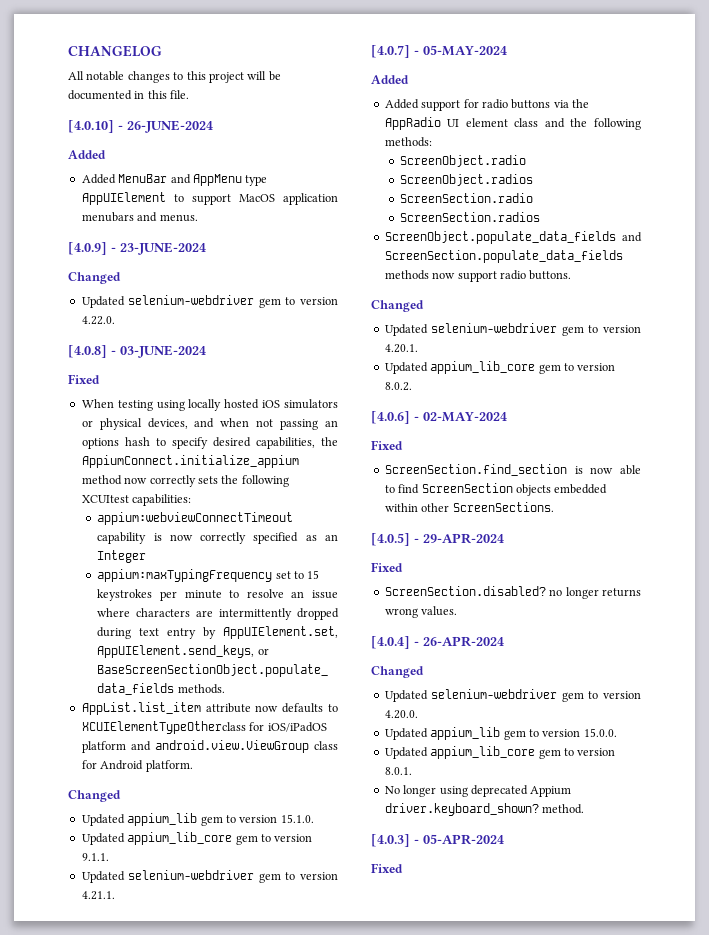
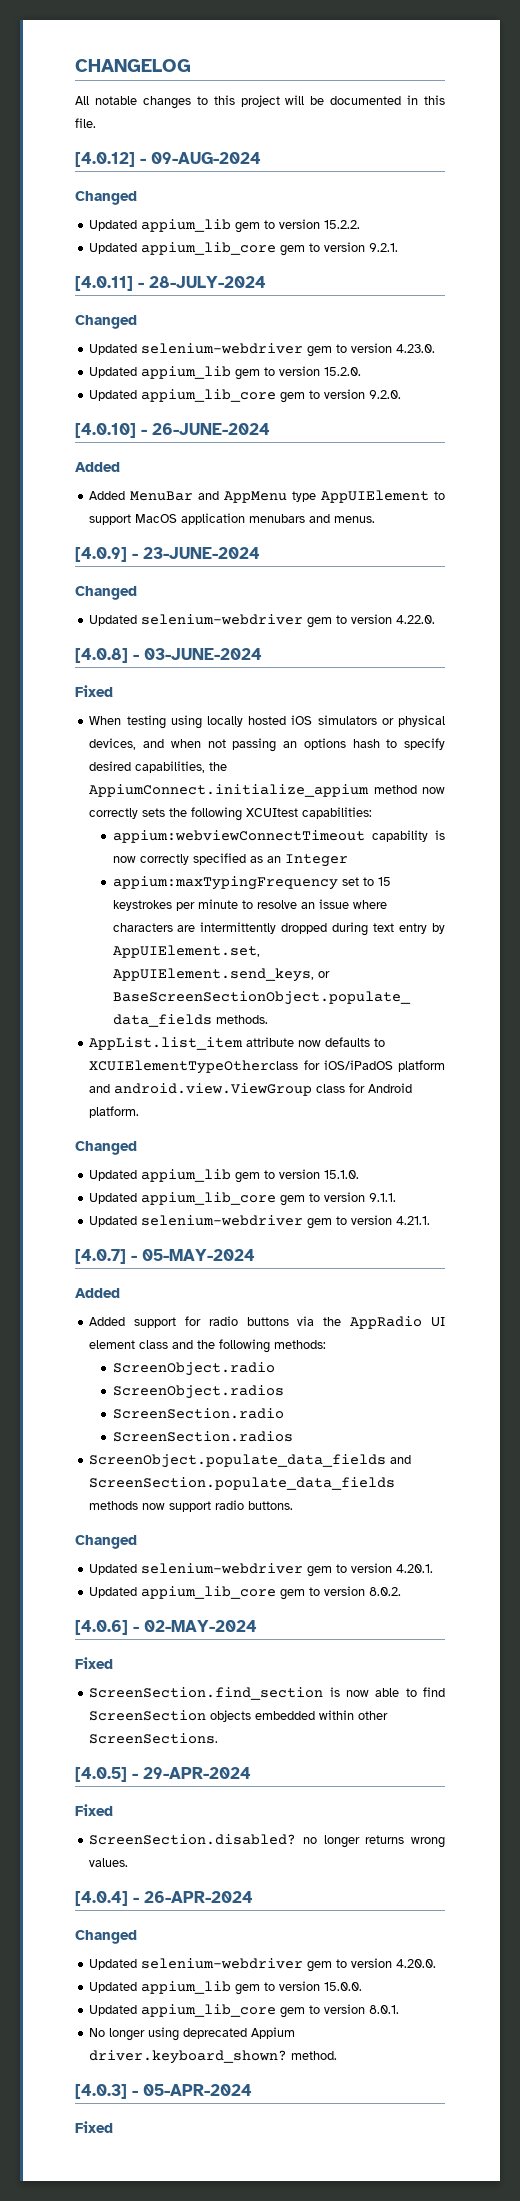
(190, 94) none -> [75,152,261,167] [75,191,137,205] [89,219,361,233] [89,242,399,256] [75,276,266,291] [75,315,137,329] [89,343,436,357] [89,366,362,380] [89,389,402,403] // [4.0.12] - 09-AUG-2024 // Changed // Updated appium_lib gem to version 15.2.2. // Updated appium_lib_core gem to version 9.2.1. // [4.0.11] - 28-JULY-2024 // Changed // Updated selenium-webdriver gem to version 4.23.0. // Updated appium_lib gem to version 15.2.0. // Updated appium_lib_core gem to version 9.2.0.

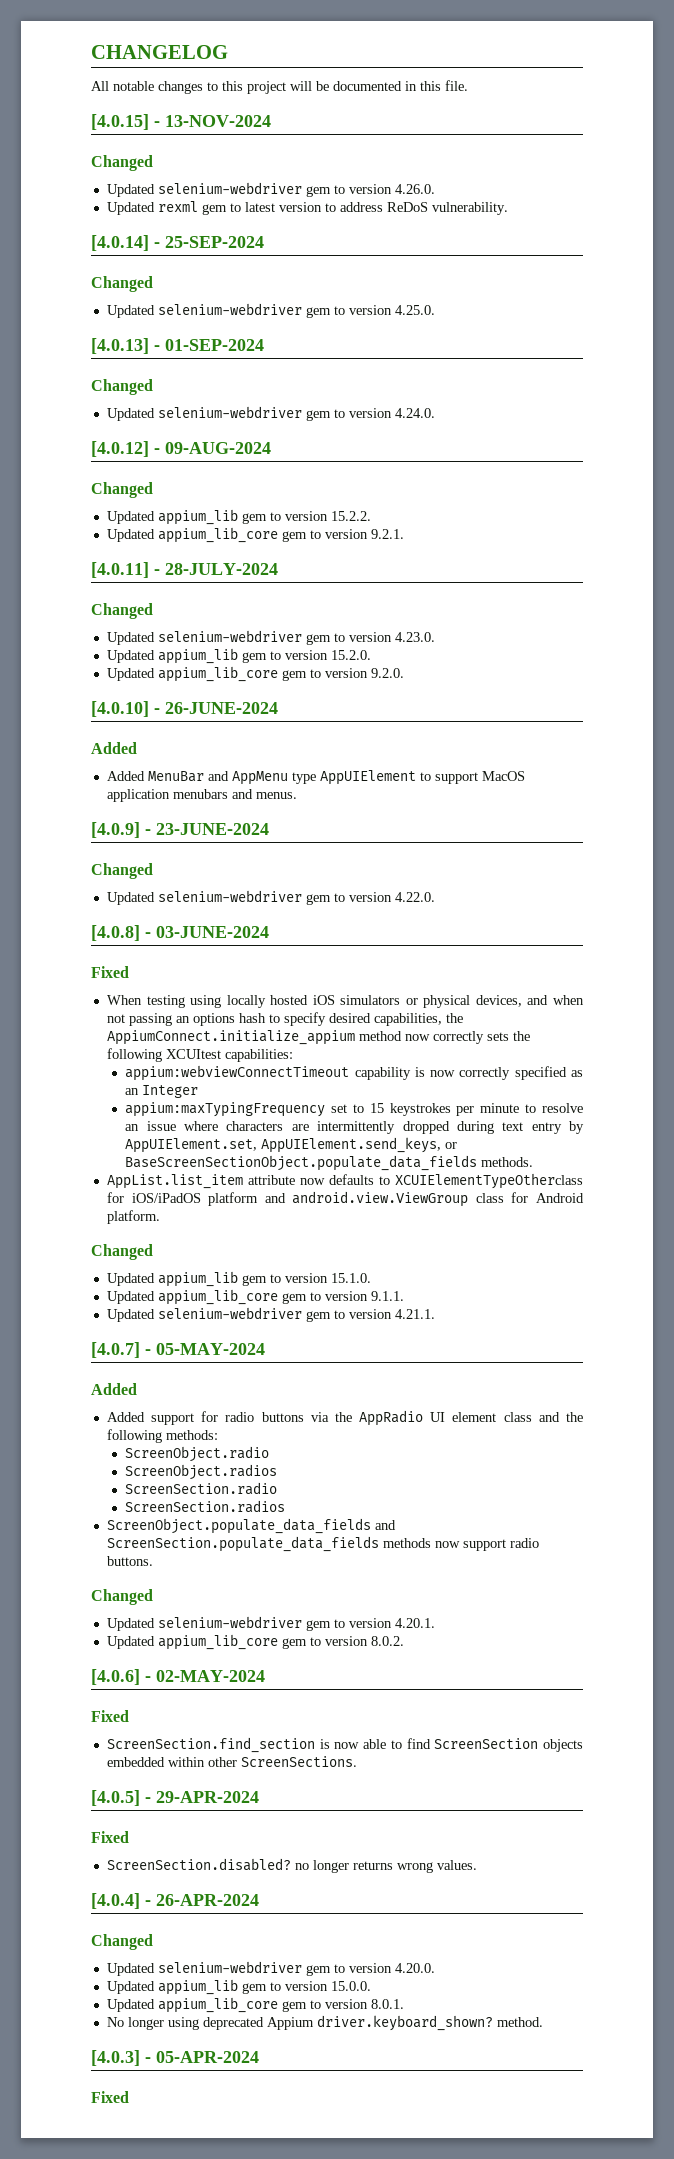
(96, 123) none -> [91,114,271,130] [91,155,153,171] [106,182,435,197] [106,201,508,215] [91,235,264,251] [91,276,153,292] [106,303,435,318] [91,338,264,354] [91,379,153,395] [106,406,435,421] // [4.0.15] - 13-NOV-2024 // Changed // Updated selenium-webdriver gem to version 4.26.0. // Updated rexml gem to latest version to address ReDoS vulnerability. // [4.0.14] - 25-SEP-2024 // Changed // Updated selenium-webdriver gem to version 4.25.0. // [4.0.13] - 01-SEP-2024 // Changed // Updated selenium-webdriver gem to version 4.24.0.

